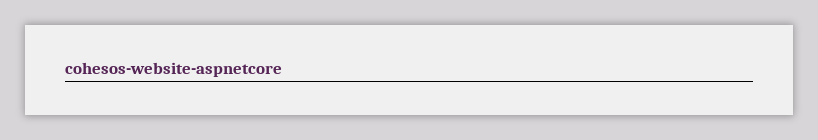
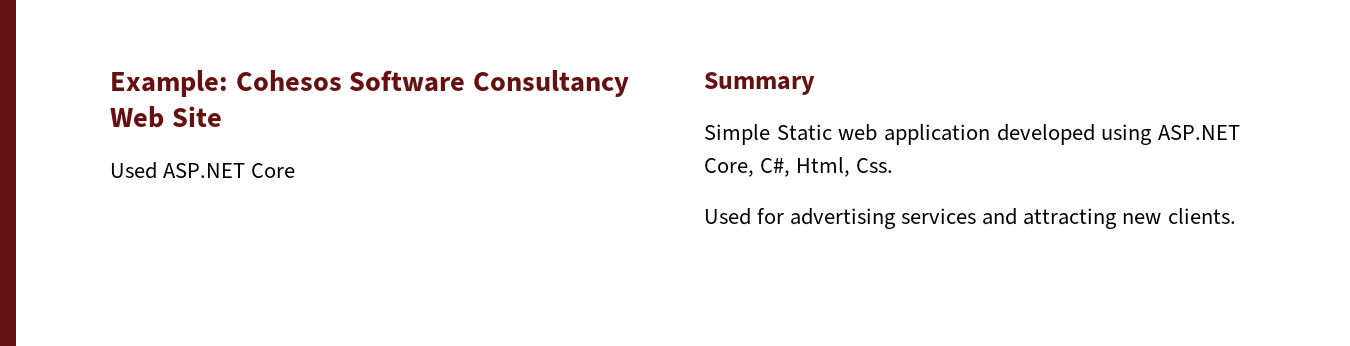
[65,62,282,77] cohesos-website-aspnetcore -> [110,70,630,97] [110,106,222,128] [110,162,296,179] [704,72,815,95] [704,124,1240,145] [704,157,894,177] [704,208,1236,229] Example: Cohesos Software Consultancy Web Site // Used ASP.NET Core // Summary // Simple Static web application developed using ASP.NET Core, C#, Html, Css. // Used for advertising services and attracting new clients.

